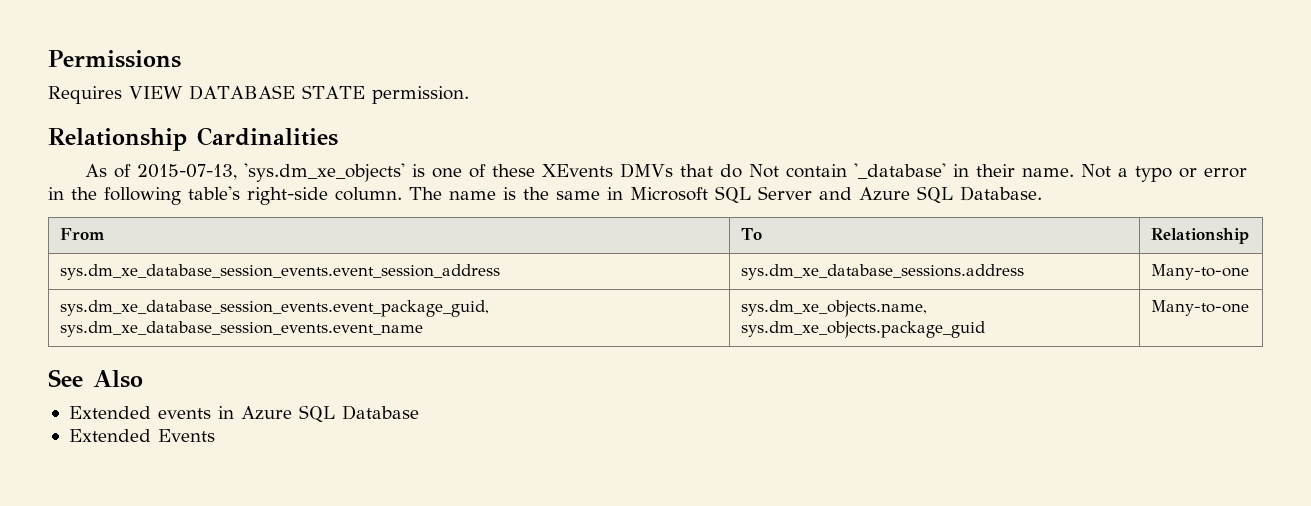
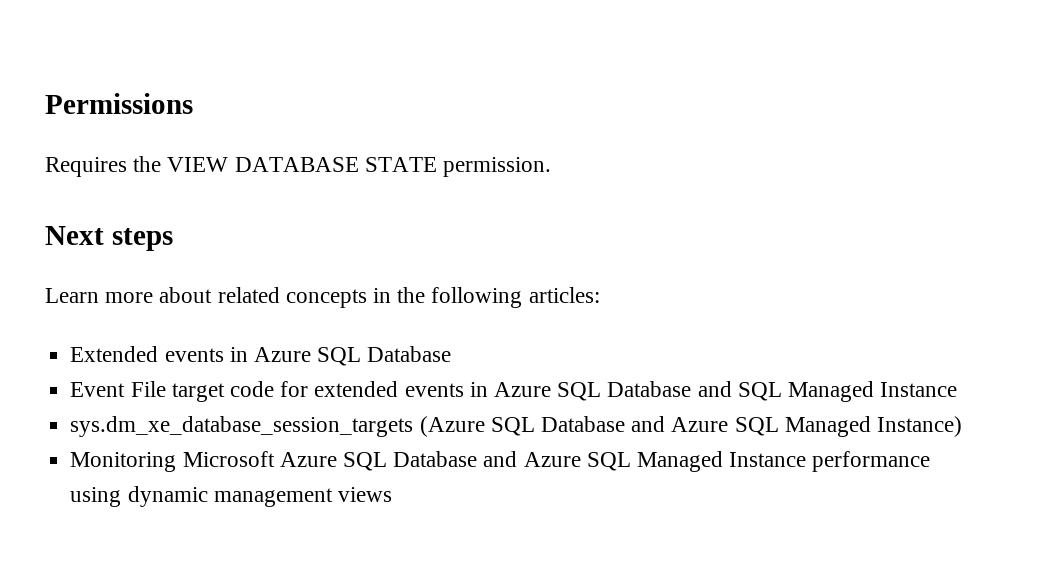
(122, 95) none -> [133,156,162,172] the
[48,127,338,151] [84,163,1247,182] [48,186,1042,205] [59,228,105,240] [740,228,762,240] [1150,228,1249,244] [59,264,500,280] [740,264,1024,280] [1150,264,1249,280] [59,300,489,317] [59,321,423,337] [740,300,927,317] [740,321,985,338] [1150,300,1249,316] [48,369,143,388] Relationship Cardinalities // As of 2015-07-13, 'sys.dm_xe_objects' is one of these XEvents DMVs that do Not contain '_database' in their name. Not a typo or error in the following table's right-side column. The name is the same in Microsoft SQL Server and Azure SQL Database. // From | To | Relationship // sys.dm_xe_database_session_events.event_session_address | sys.dm_xe_database_sessions.address | Many-to-one // sys.dm_xe_database_session_events.event_package_guid, sys.dm_xe_database_session_events.event_name | sys.dm_xe_objects.name, sys.dm_xe_objects.package_guid | Many-to-one // See Also -> [45,226,173,251] [45,287,600,308] Next steps // Learn more about related concepts in the following articles:
[68,429,215,442] Extended Events -> [70,381,958,402] [70,416,962,437] [70,451,931,472] [70,486,392,507] Event File target code for extended events in Azure SQL Database and SQL Managed Instance // sys.dm_xe_database_session_targets (Azure SQL Database and Azure SQL Managed Instance) // Monitoring Microsoft Azure SQL Database and Azure SQL Managed Instance performance using dynamic management views

